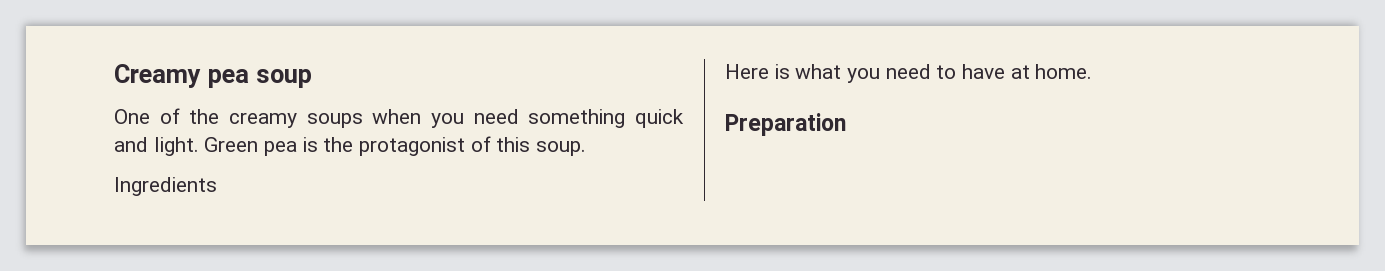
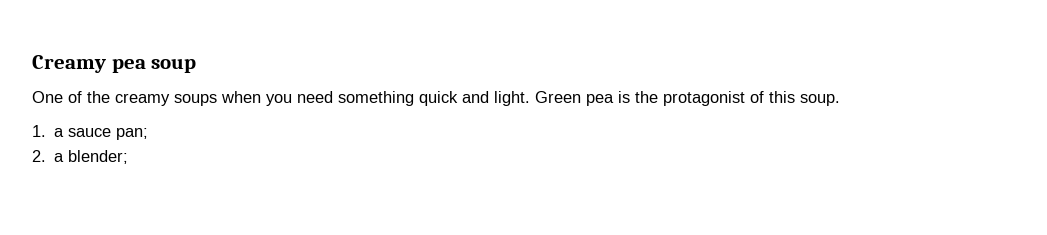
[114,177,217,196] [725,64,1093,83] [725,113,846,136] Ingredients // Here is what you need to have at home. // Preparation -> [32,125,149,140] [32,150,129,164] 1. a sauce pan; // 2. a blender;

